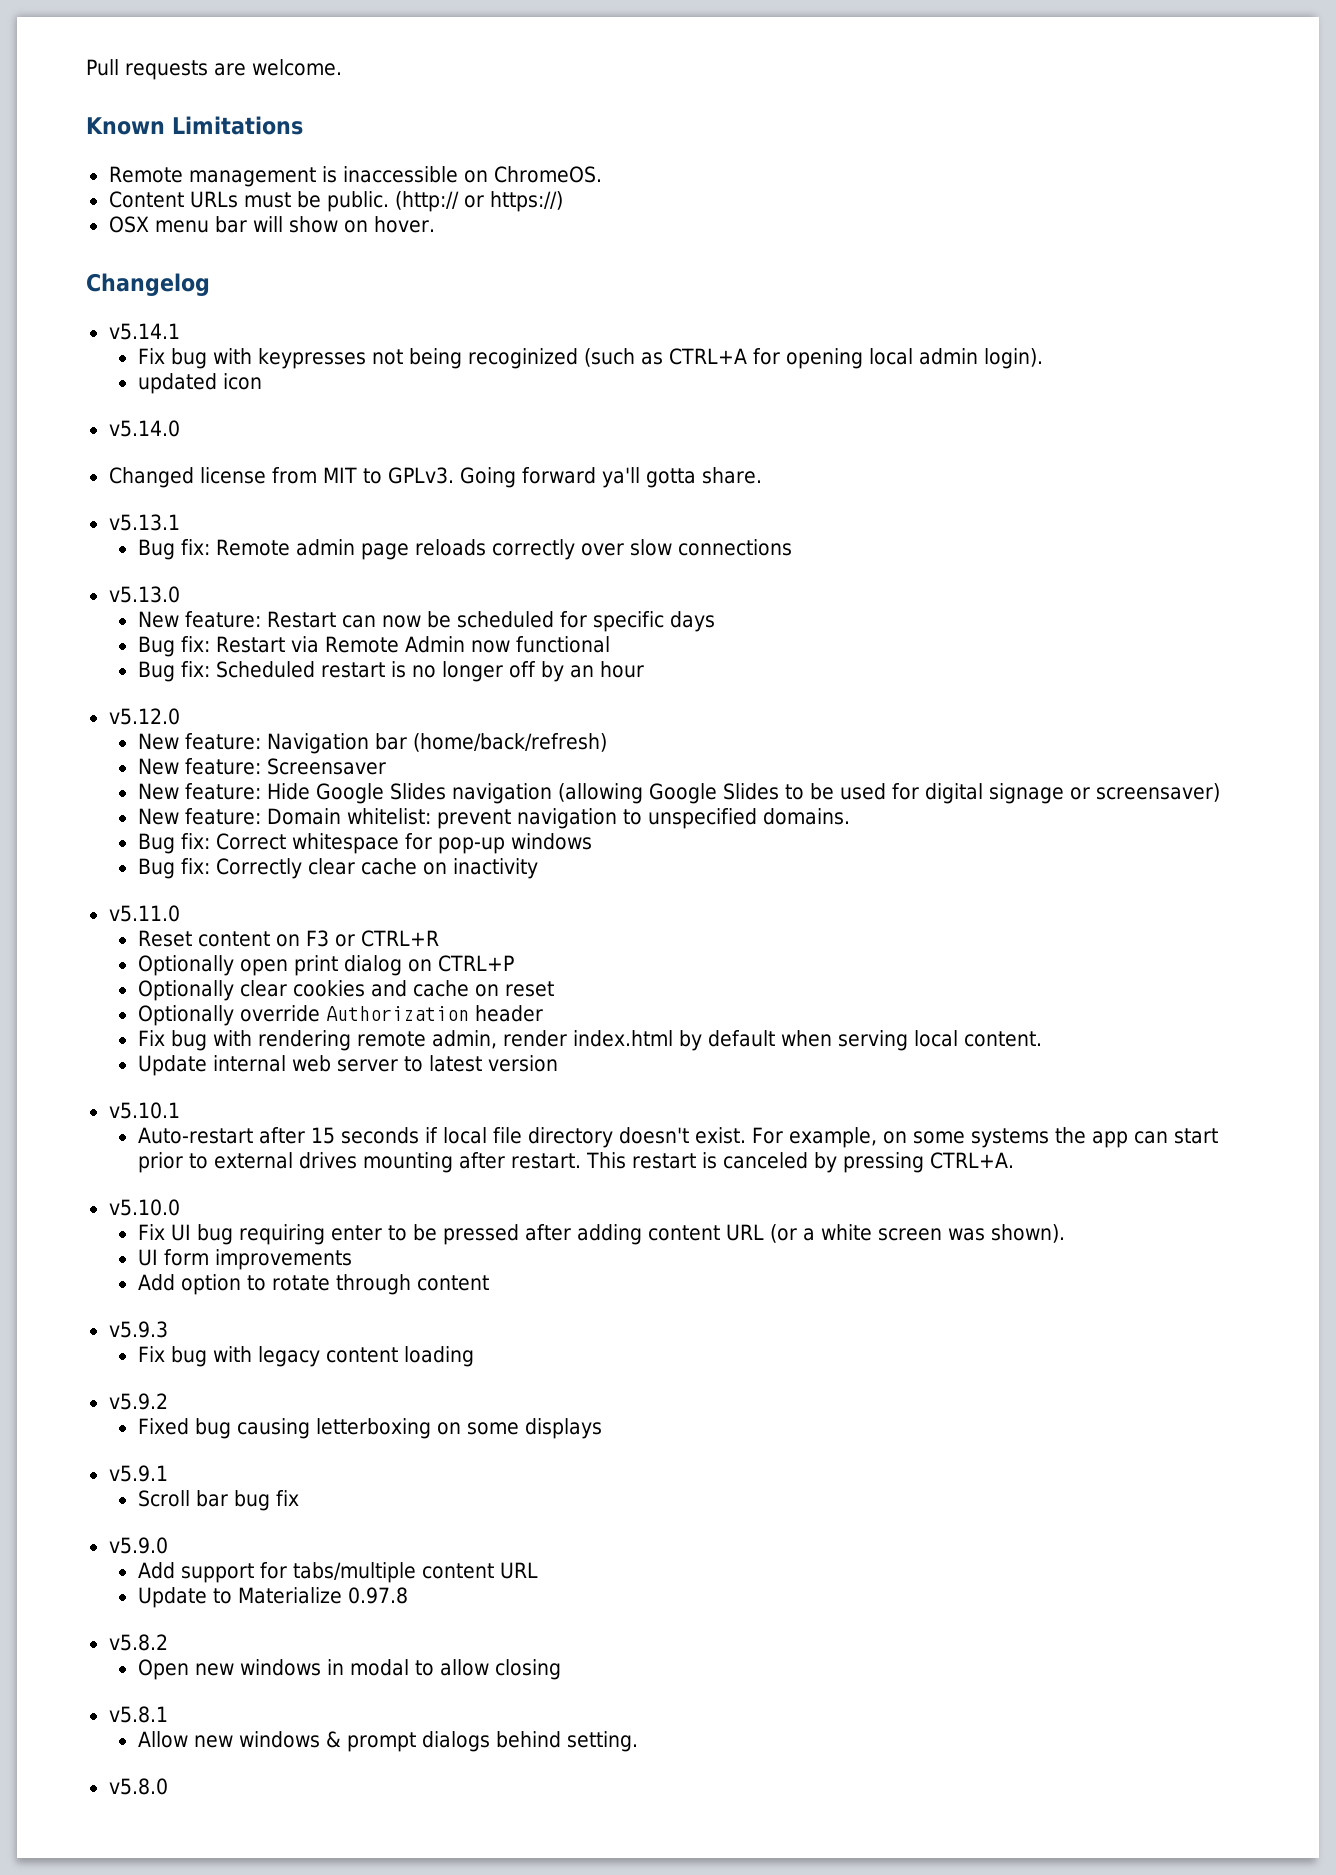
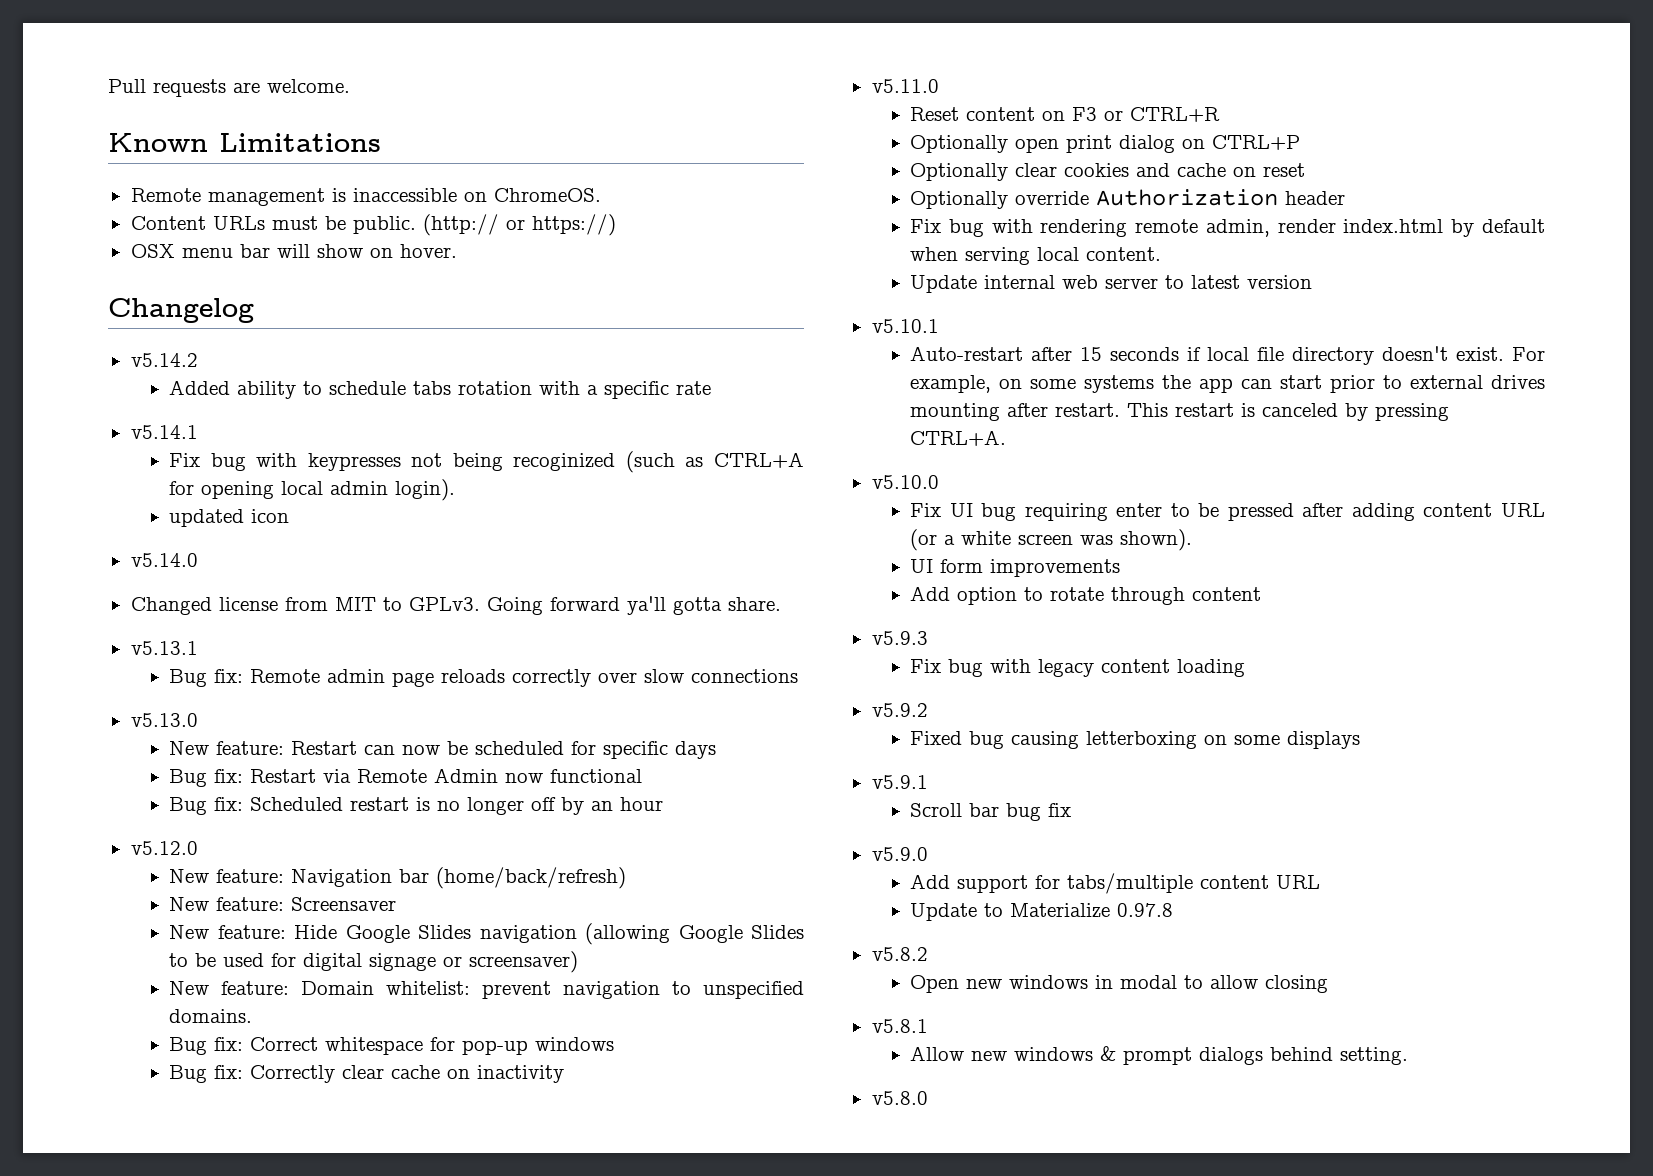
(210, 284) none -> [130,353,198,367] [169,380,712,399] // v5.14.2 // Added ability to schedule tabs rotation with a specific rate

